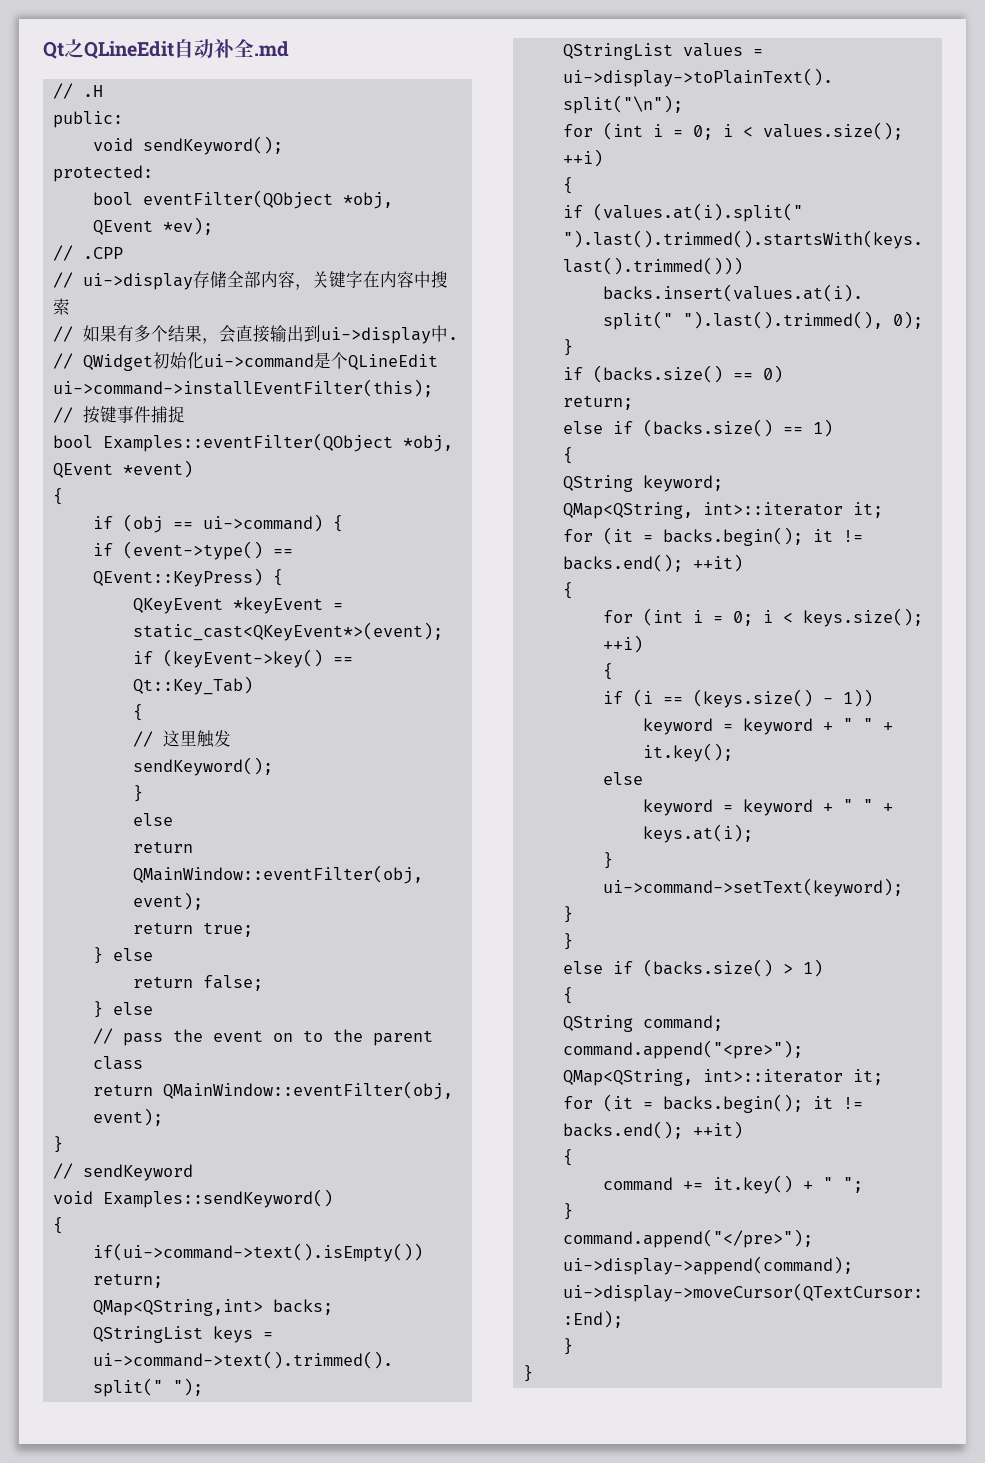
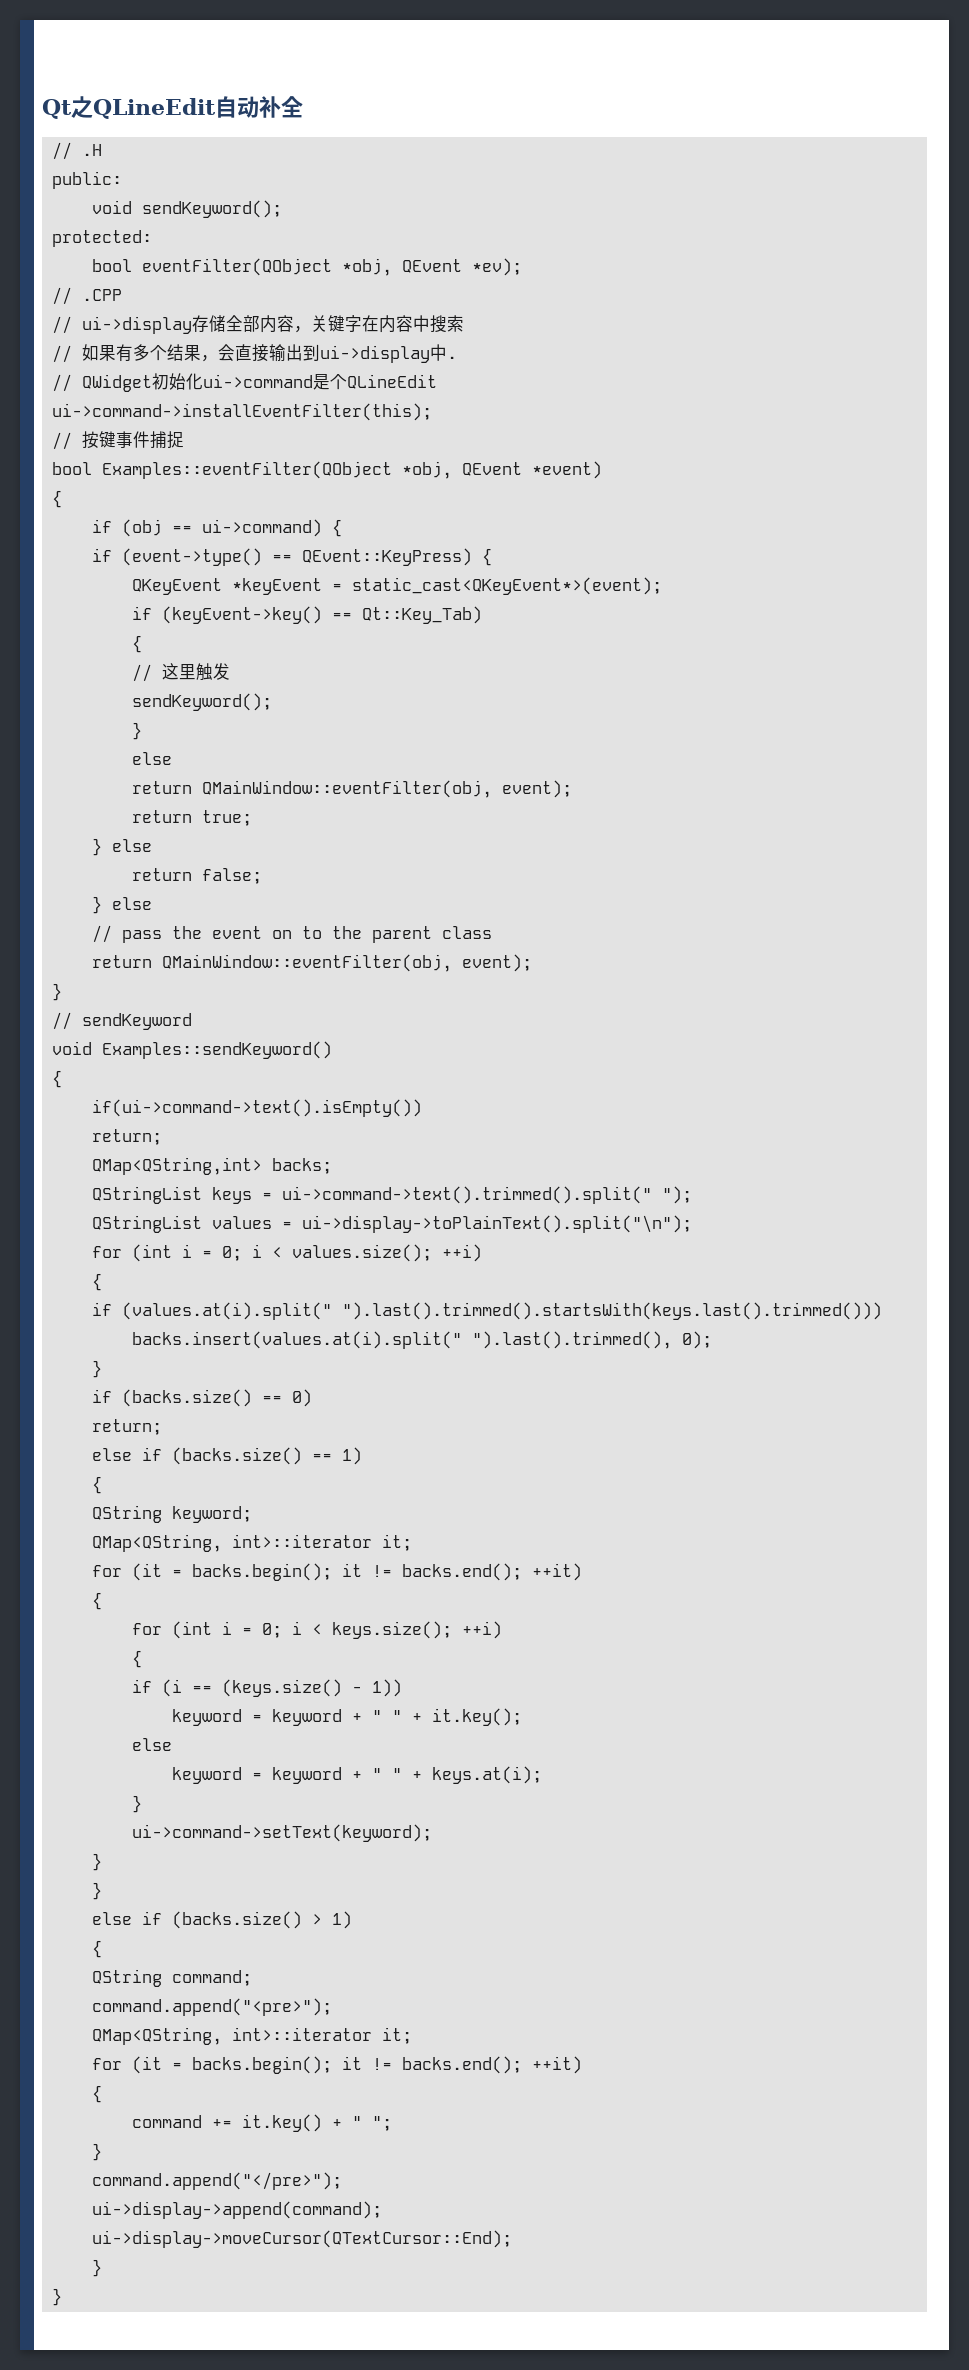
[254,41,289,57] .md -> (303, 107) none

